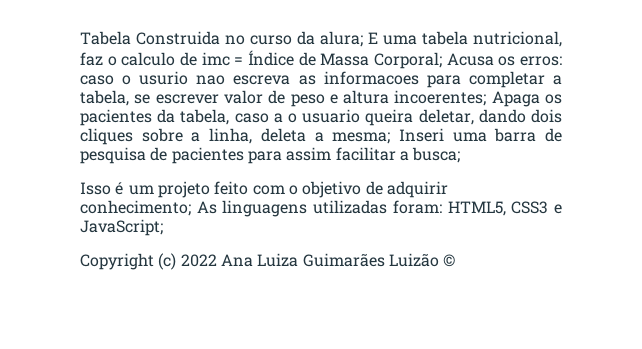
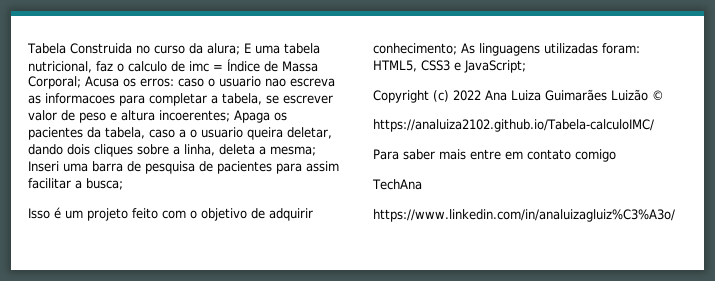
[139,71,189,85] usurio -> [219,76,261,87] usuario
(456, 260) none -> [373,119,654,132] [373,149,616,162] [372,179,422,190] [373,209,675,222] // https://analuiza2102.github.io/Tabela-calculoIMC/ // Para saber mais entre em contato comigo // TechAna // https://www.linkedin.com/in/analuizagluiz%C3%A3o/

